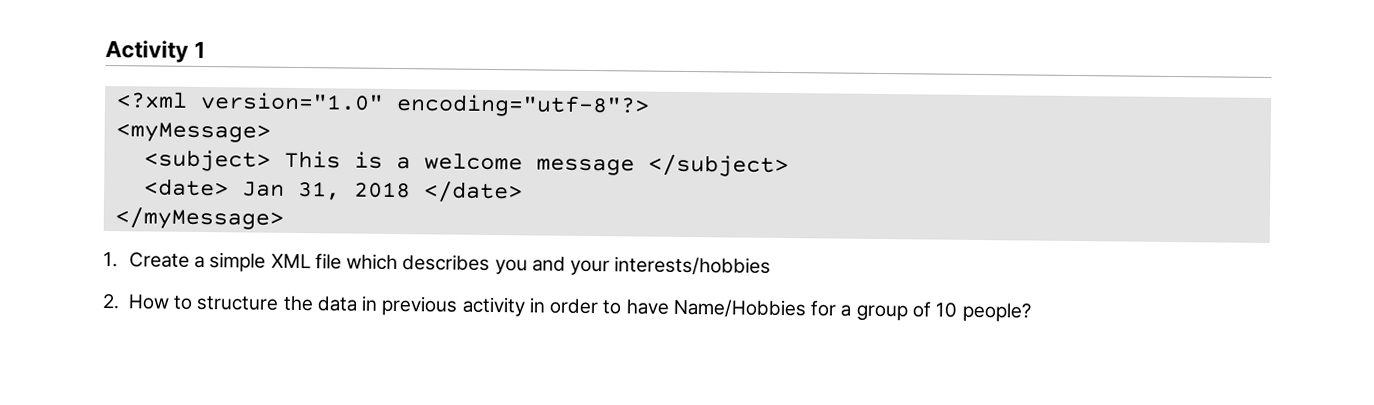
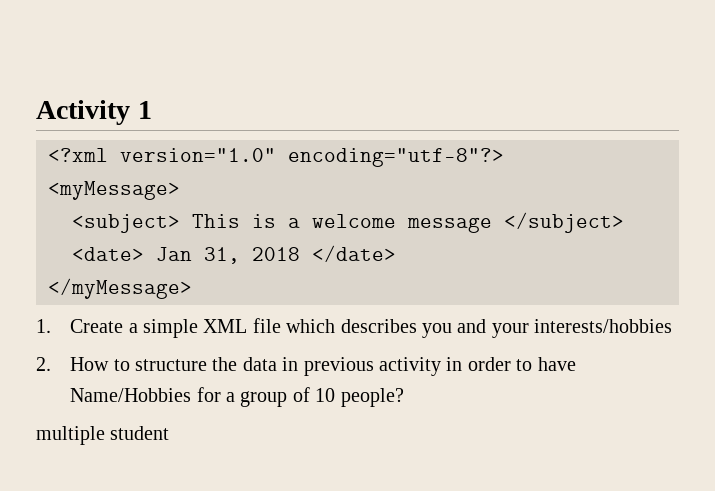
(1031, 312) none -> [36,426,170,445] // multiple student

